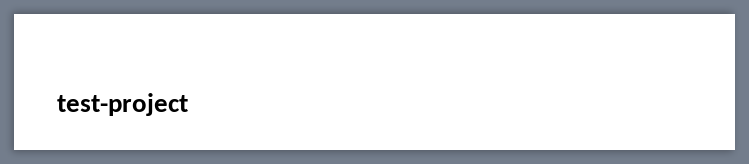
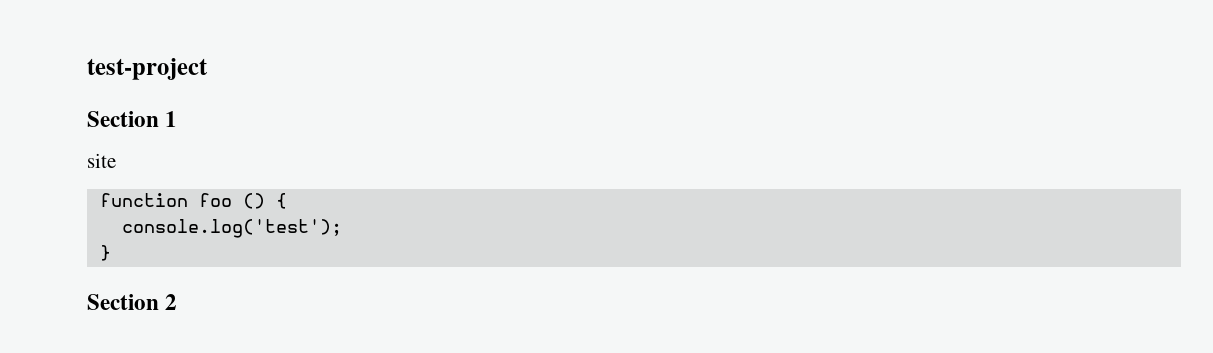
(188, 104) none -> [87,111,178,127] [87,153,116,168] [99,193,287,209] [121,219,342,238] [99,245,111,261] [87,294,178,310] // Section 1 // site // function foo () { // console.log('test'); // } // Section 2

